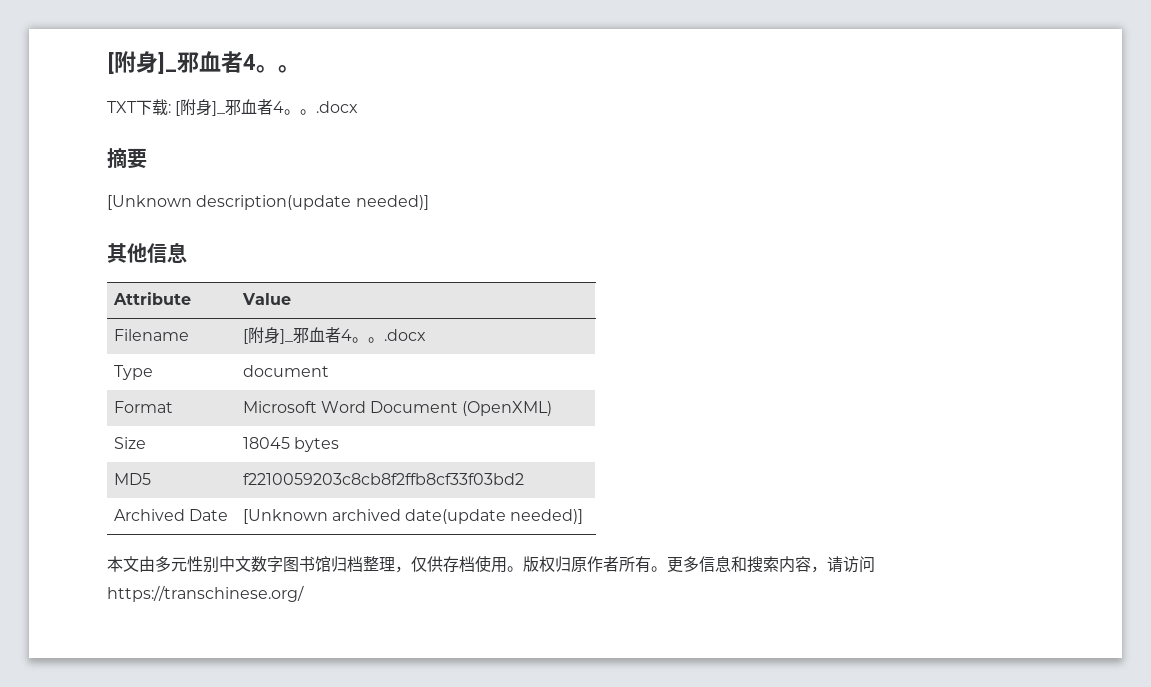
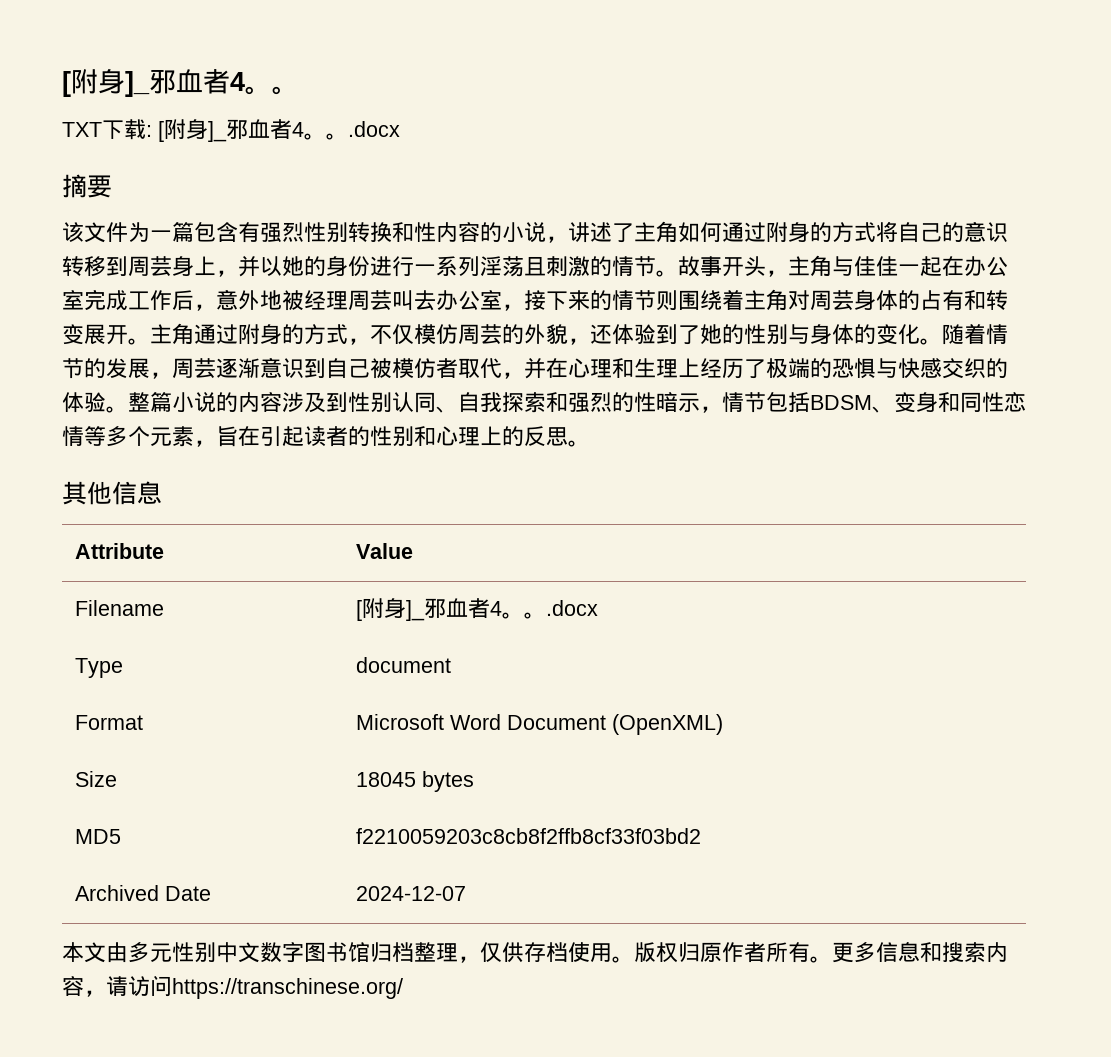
[107,195,429,210] [Unknown description(update needed)] -> [62,221,1008,243] [62,255,1008,277] [62,289,1008,311] [62,323,1008,345] [62,357,1008,379] [62,392,1026,413] [62,426,590,447] 该文件为一篇包含有强烈性别转换和性内容的小说，讲述了主角如何通过附身的方式将自己的意识转移到周芸身上，并以她的身份进行一系列淫荡且刺激的情节。故事开头，主角与佳佳一起在办公室完成工作后，意外地被经理周芸叫去办公室，接下来的情节则围绕着主角对周芸身体的占有和转变展开。主角通过附身的方式，不仅模仿周芸的外貌，还体验到了她的性别与身体的变化。随着情节的发展，周芸逐渐意识到自己被模仿者取代，并在心理和生理上经历了极端的恐惧与快感交织的体验。整篇小说的内容涉及到性别认同、自我探索和强烈的性暗示，情节包括BDSM、变身和同性恋情等多个元素，旨在引起读者的性别和心理上的反思。
[242,509,584,524] [Unknown archived date(update needed)] -> [356,886,467,901] 2024-12-07

